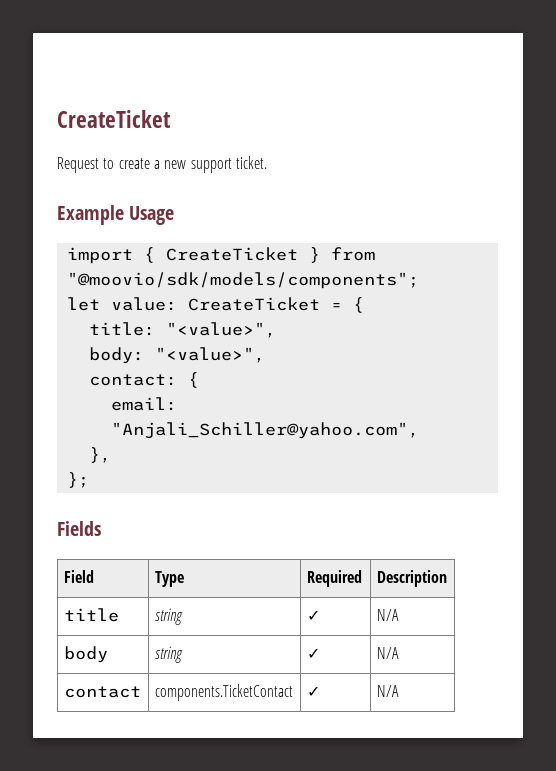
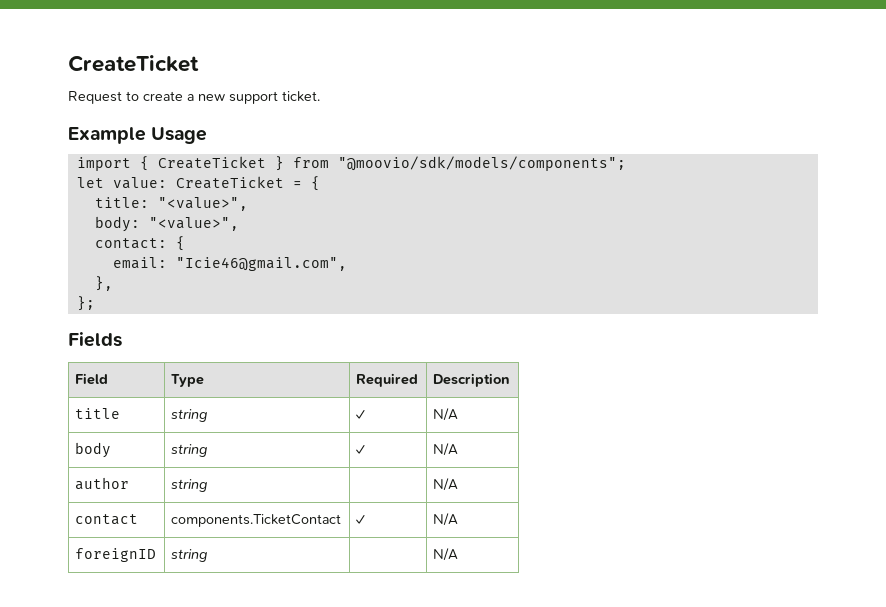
[110,422,419,439] "Anjali_Schiller@yahoo.com", -> [175,257,347,271] "Icie46@gmail.com",
(399, 653) none -> [75,477,130,490] [171,479,209,492] [433,478,459,491] // author | string | | N/A
(399, 691) none -> [75,548,157,562] [171,549,209,562] [433,548,459,561] // foreignID | string | | N/A

